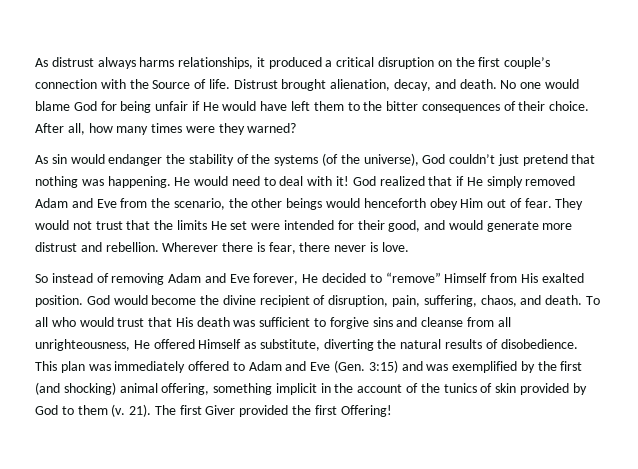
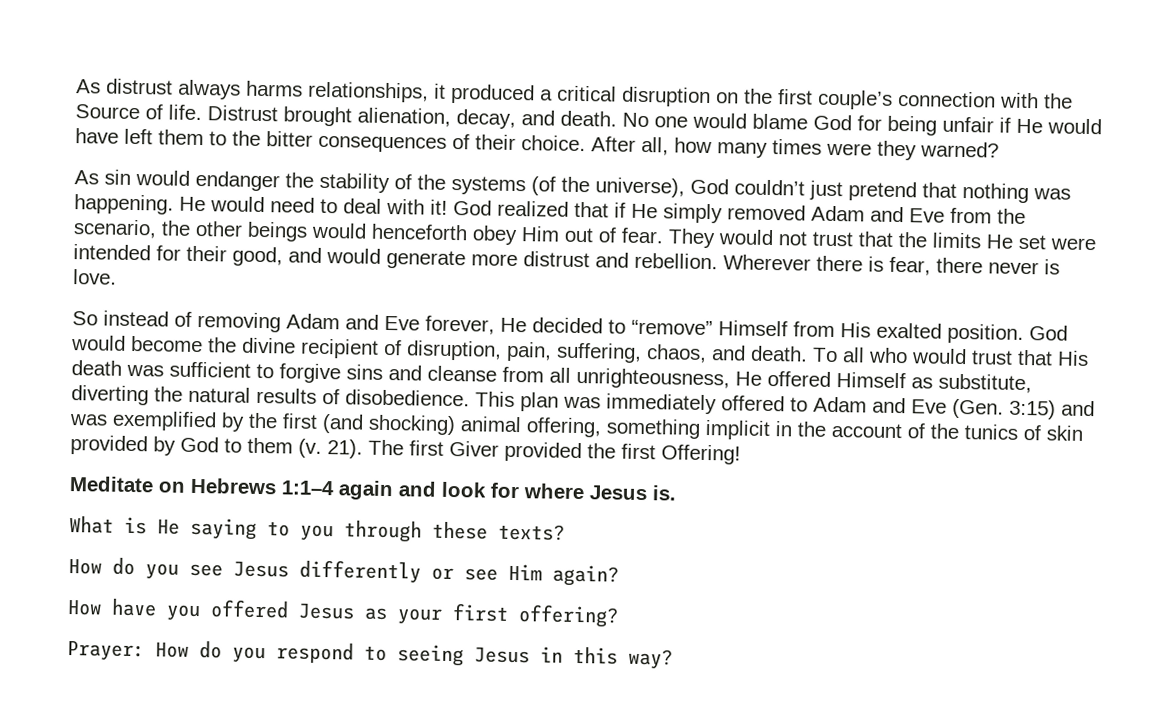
(392, 411) none -> [69,476,676,501] [69,516,565,543] [68,557,619,587] [67,598,619,628] [67,641,673,670] // Meditate on Hebrews 1:1–4 again and look for where Jesus is. // What is He saying to you through these texts? // How do you see Jesus differently or see Him again? // How have you offered Jesus as your first offering? // Prayer: How do you respond to seeing Jesus in this way?

